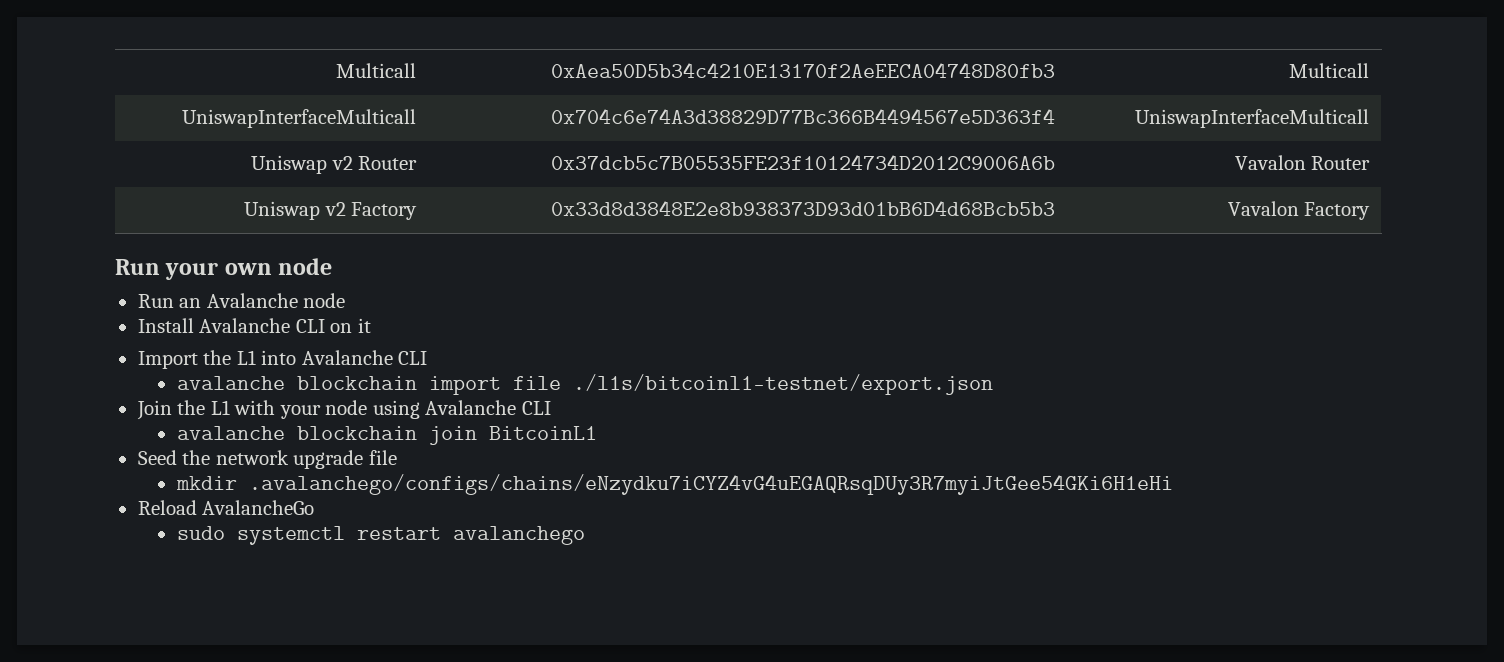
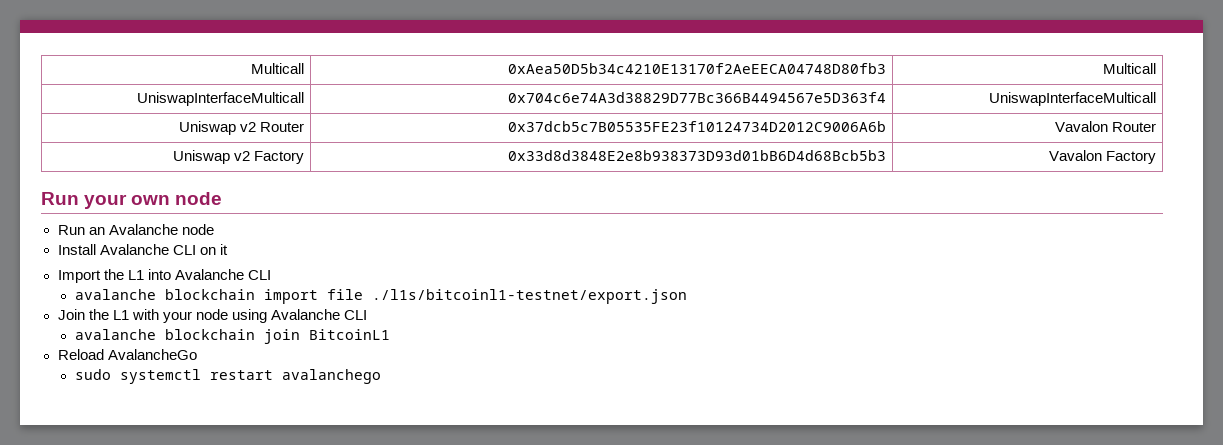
[137,450,397,469] [175,474,1173,495] // Seed the network upgrade file // mkdir .avalanchego/configs/chains/eNzydku7iCYZ4vG4uEGAQRsqDUy3R7myiJtGee54GKi6H1eHi -> (390, 334) none

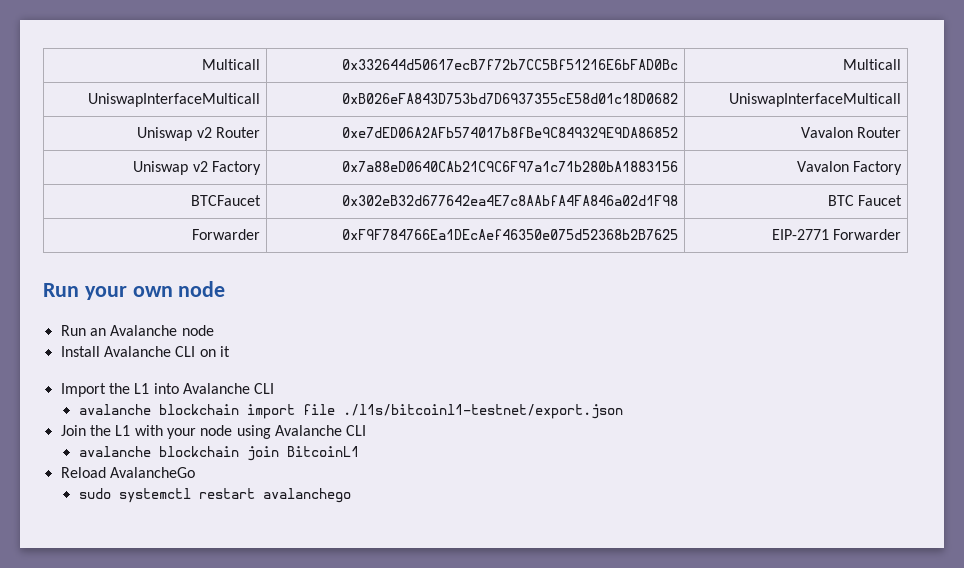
[508,63,887,74] 0xAea50D5b34c4210E13170f2AeEECA04748D80fb3 -> [341,59,678,70] 0x332644d50617ecB7f72b7CC5Bf51216E6bFAD0Bc
[508,92,887,103] 0x704c6e74A3d38829D77Bc366B4494567e5D363f4 -> [341,93,678,104] 0xB026eFA843D753bd7D6937355cE58d01c18D0682
[508,121,887,132] 0x37dcb5c7B05535FE23f10124734D2012C9006A6b -> [341,127,678,138] 0xe7dED06A2AFb574017b8fBe9C849329E9DA86852
[508,150,887,161] 0x33d8d3848E2e8b938373D93d01bB6D4d68Bcb5b3 -> [341,161,678,172] 0x7a88eD0640CAb21C9C6F97a1c71b280bA1883156
(1157, 157) none -> [190,195,261,206] [341,195,678,206] [827,195,902,206] [191,229,260,240] [341,229,678,240] [771,229,901,240] // BTCFaucet | 0x302eB32d677642ea4E7c8AAbfA4FA846a02d1F98 | BTC Faucet // Forwarder | 0xF9F784766Ea1DEcAef46350e075d52368b2B7625 | EIP-2771 Forwarder

